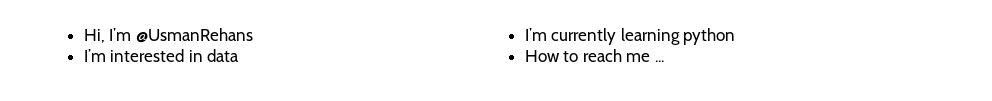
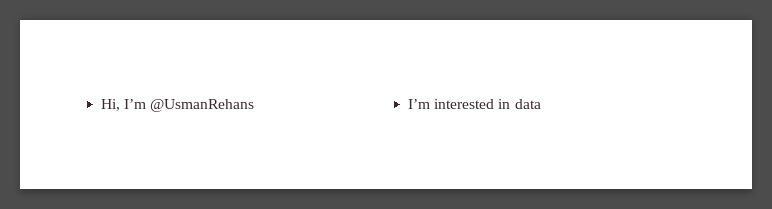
[524,28,736,45] [524,49,665,62] // I’m currently learning python // How to reach me ... -> (541, 104) none

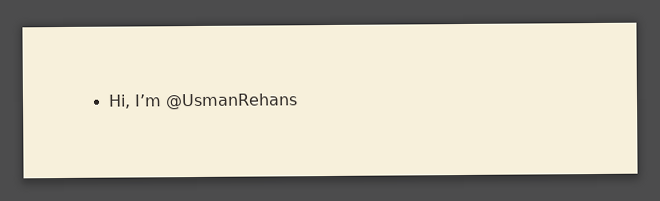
[408,99,541,109] // I’m interested in data -> (298, 101) none

